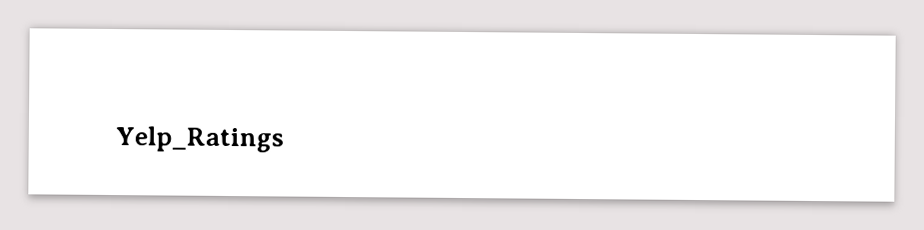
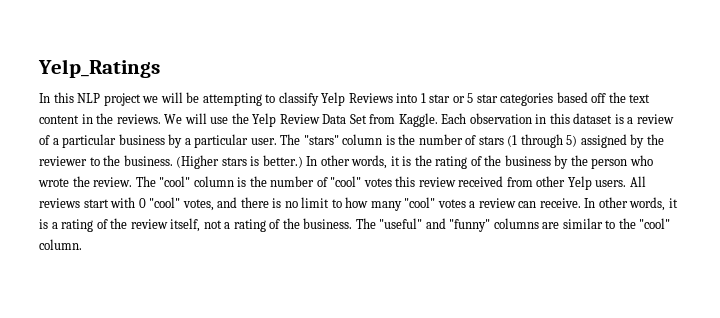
(284, 139) none -> [39,92,651,106] [39,113,674,127] [39,134,664,148] [39,155,653,169] [38,176,646,190] [39,197,678,211] [39,218,671,232] [39,239,82,250] // In this NLP project we will be attempting to classify Yelp Reviews into 1 star or 5 star categories based off the text content in the reviews. We will use the Yelp Review Data Set from Kaggle. Each observation in this dataset is a review of a particular business by a particular user. The "stars" column is the number of stars (1 through 5) assigned by the reviewer to the business. (Higher stars is better.) In other words, it is the rating of the business by the person who wrote the review. The "cool" column is the number of "cool" votes this review received from other Yelp users. All reviews start with 0 "cool" votes, and there is no limit to how many "cool" votes a review can receive. In other words, it is a rating of the review itself, not a rating of the business. The "useful" and "funny" columns are similar to the "cool" column.

